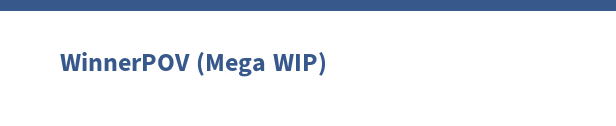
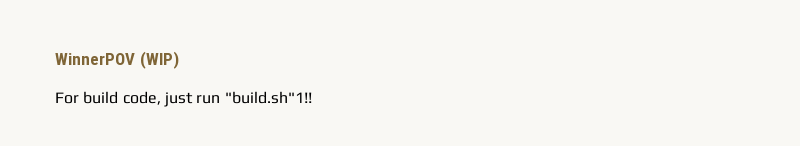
[196,52,328,77] (Mega WIP) -> [139,51,179,69] [55,91,312,107] (WIP) // For build code, just run "build.sh"1!!

